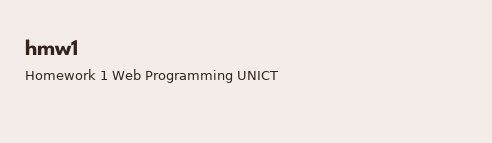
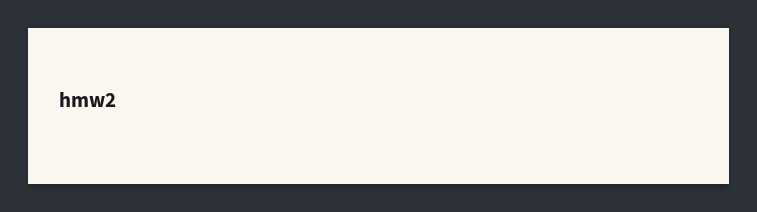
[25,39,78,55] [25,69,278,83] hmw1 // Homework 1 Web Programming UNICT -> [59,92,116,107] hmw2

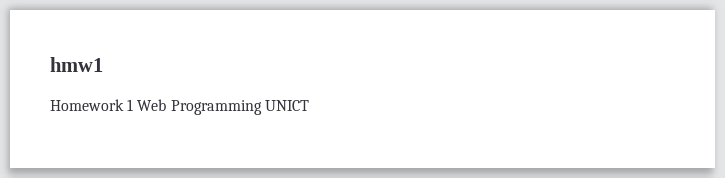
[59,92,116,107] hmw2 -> [50,57,103,72] [50,99,309,115] hmw1 // Homework 1 Web Programming UNICT

